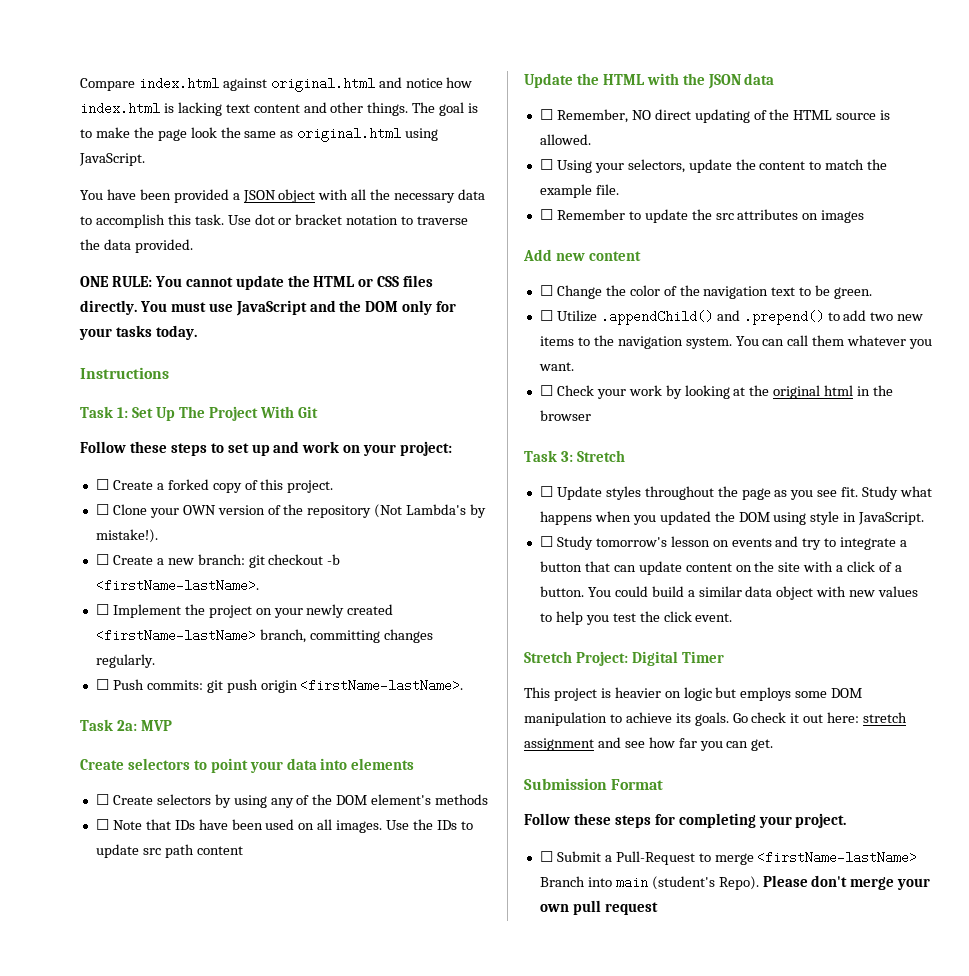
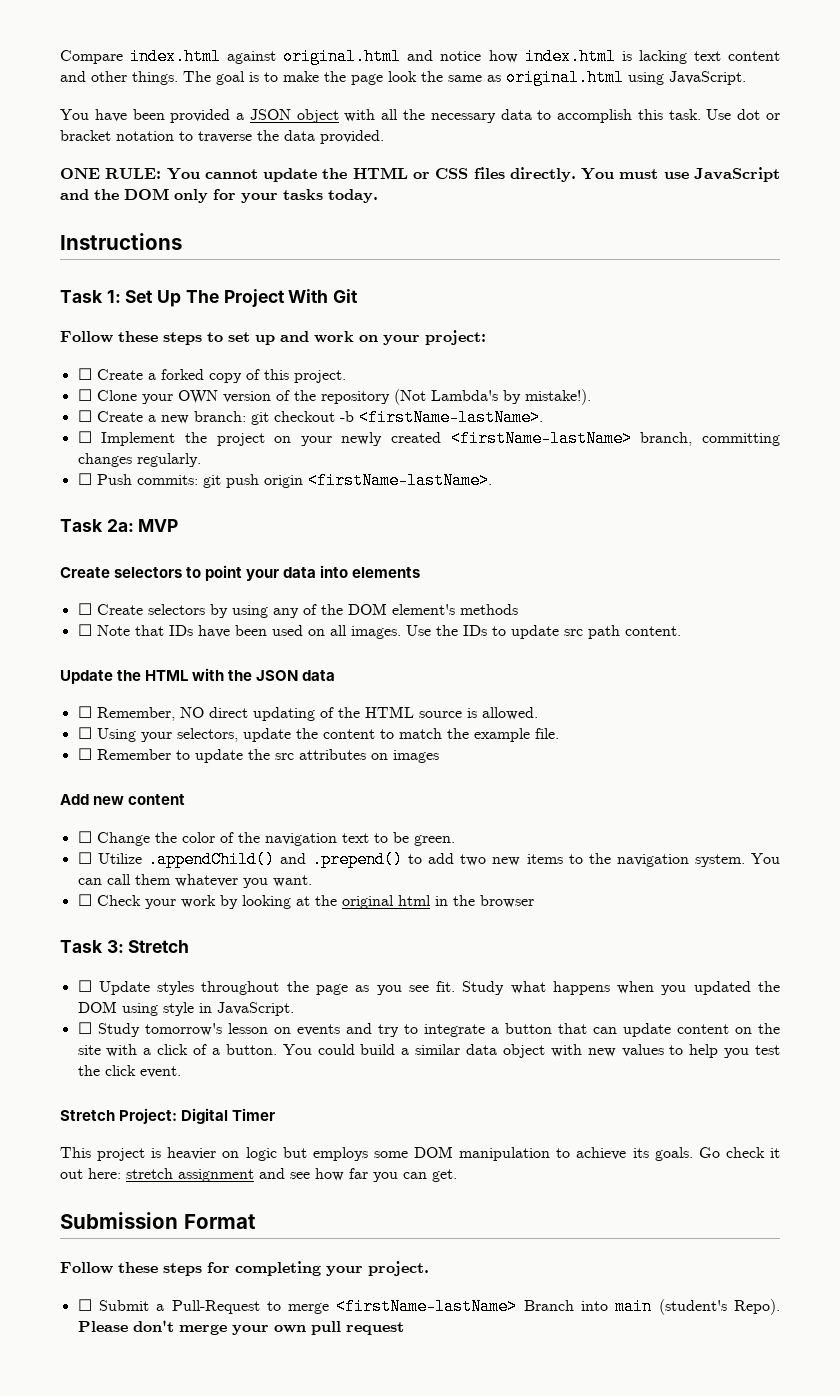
[196,846,243,855] content -> [624,626,681,636] content.

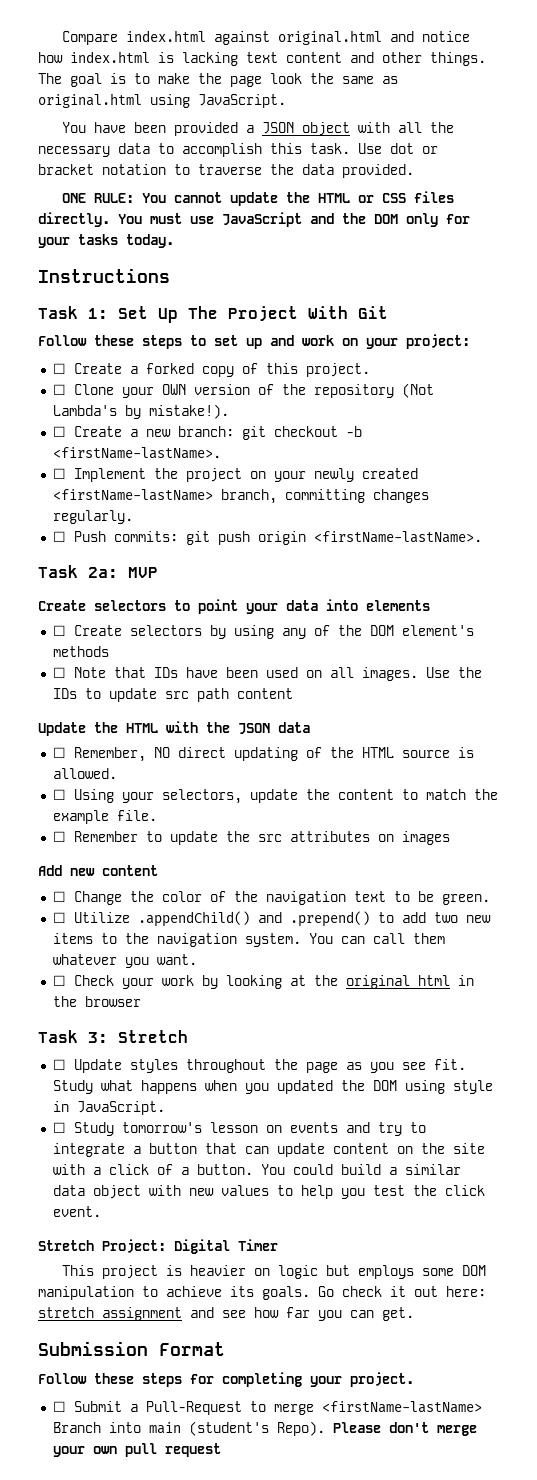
[624,626,681,636] content. -> [236,688,293,699] content

